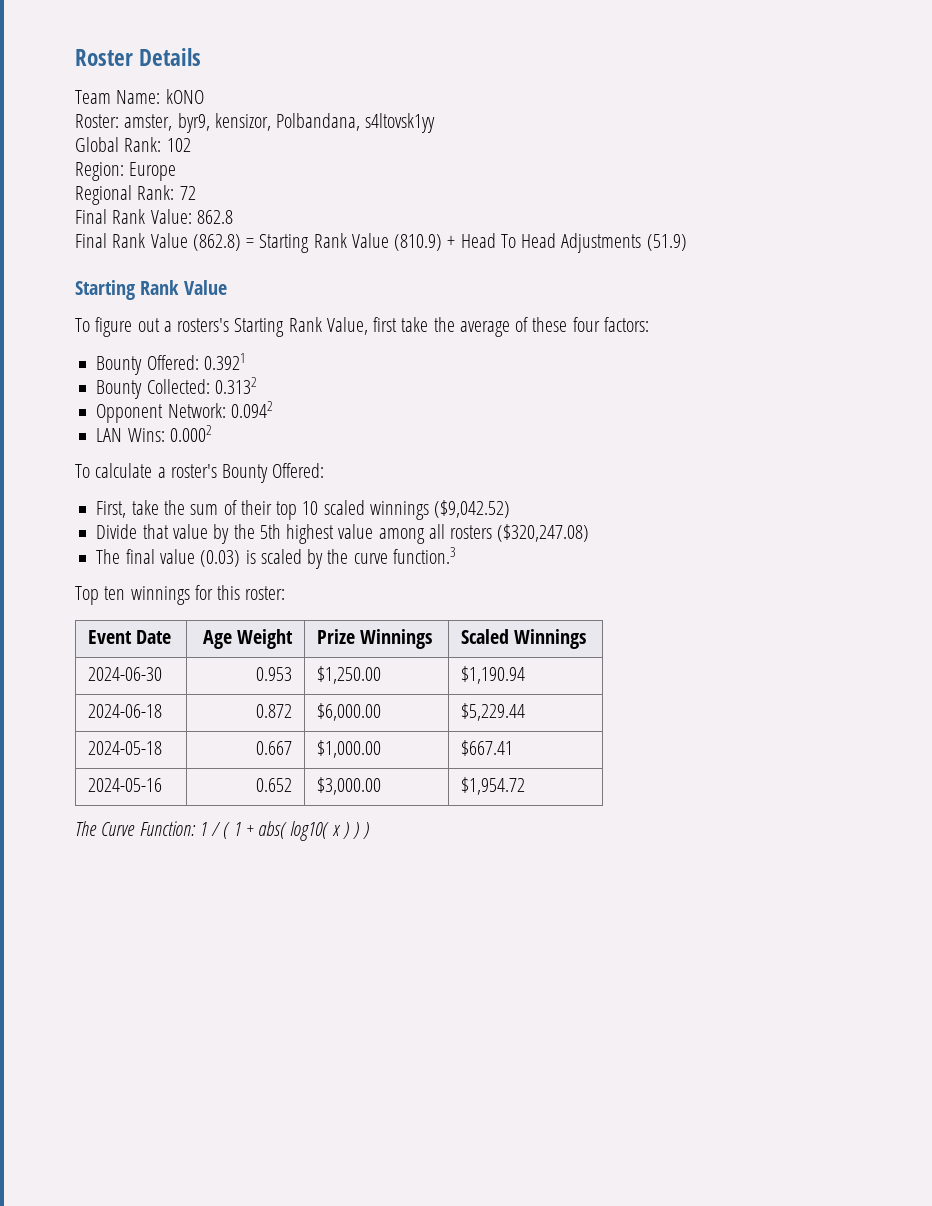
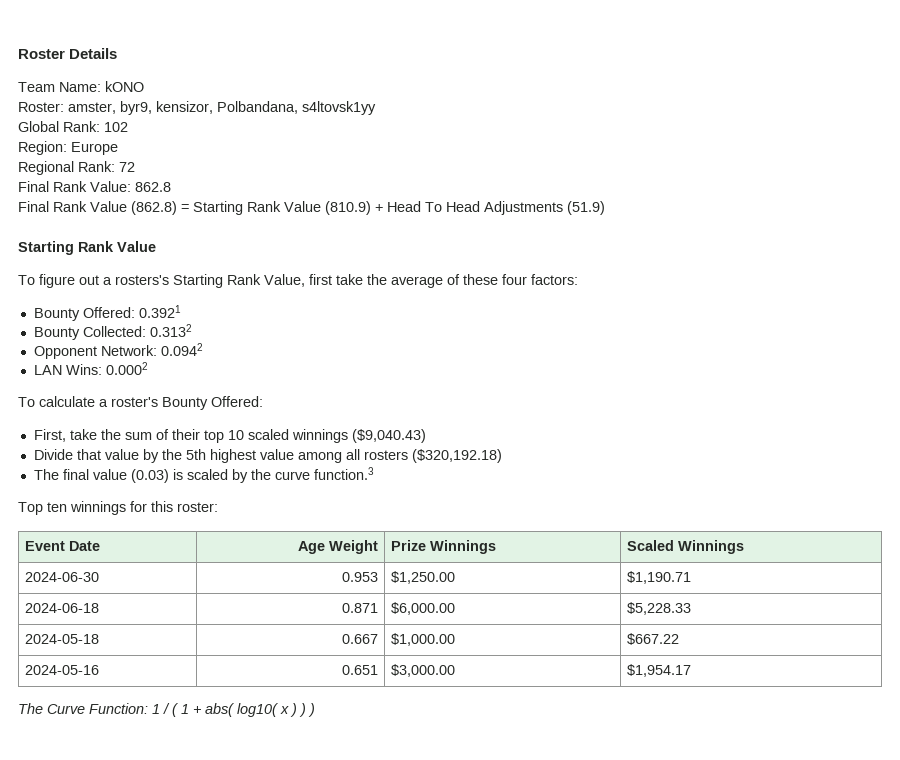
[434,500,511,518] ($9,042.52) -> [351,429,426,443] ($9,040.43)
[497,524,590,542] ($320,247.08) -> [411,449,502,463] ($320,192.18)
[461,666,526,684] $1,190.94 -> [627,571,692,584] $1,190.71
[255,704,292,718] 0.872 -> [341,603,378,613] 0.871
[461,703,526,721] $5,229.44 -> [627,602,692,615] $5,228.33
[461,740,514,756] $667.41 -> [627,633,680,645] $667.22
[255,778,292,792] 0.652 -> [341,665,378,675] 0.651
[461,777,526,795] $1,954.72 -> [627,664,692,677] $1,954.17

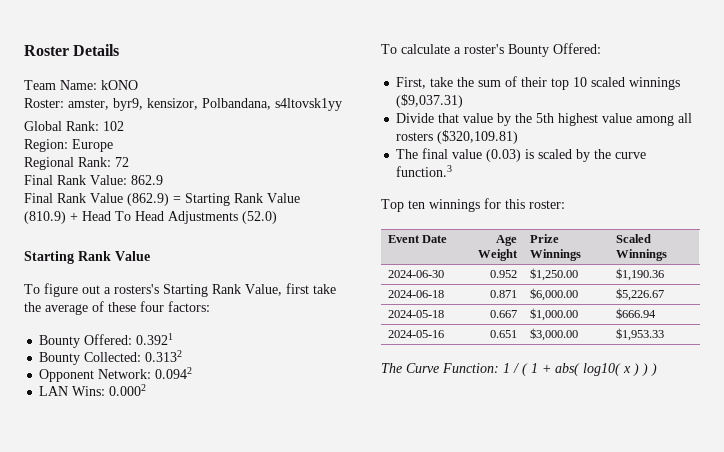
[135,182,171,192] 862.8 -> [131,175,163,185] 862.9
[131,201,177,215] (862.8) -> [127,193,169,206] (862.9)
[567,201,605,215] (51.9) -> [242,211,277,224] (52.0)
[351,429,426,443] ($9,040.43) -> [396,94,464,108] ($9,037.31)
[411,449,502,463] ($320,192.18) -> [437,130,519,144] ($320,109.81)
[341,572,378,582] 0.953 -> [490,270,518,278] 0.952
[627,571,692,584] $1,190.71 -> [615,268,664,281] $1,190.36
[627,602,692,615] $5,228.33 -> [615,288,664,301] $5,226.67
[627,633,680,645] $667.22 -> [615,308,656,319] $666.94
[627,664,692,677] $1,954.17 -> [615,328,664,341] $1,953.33

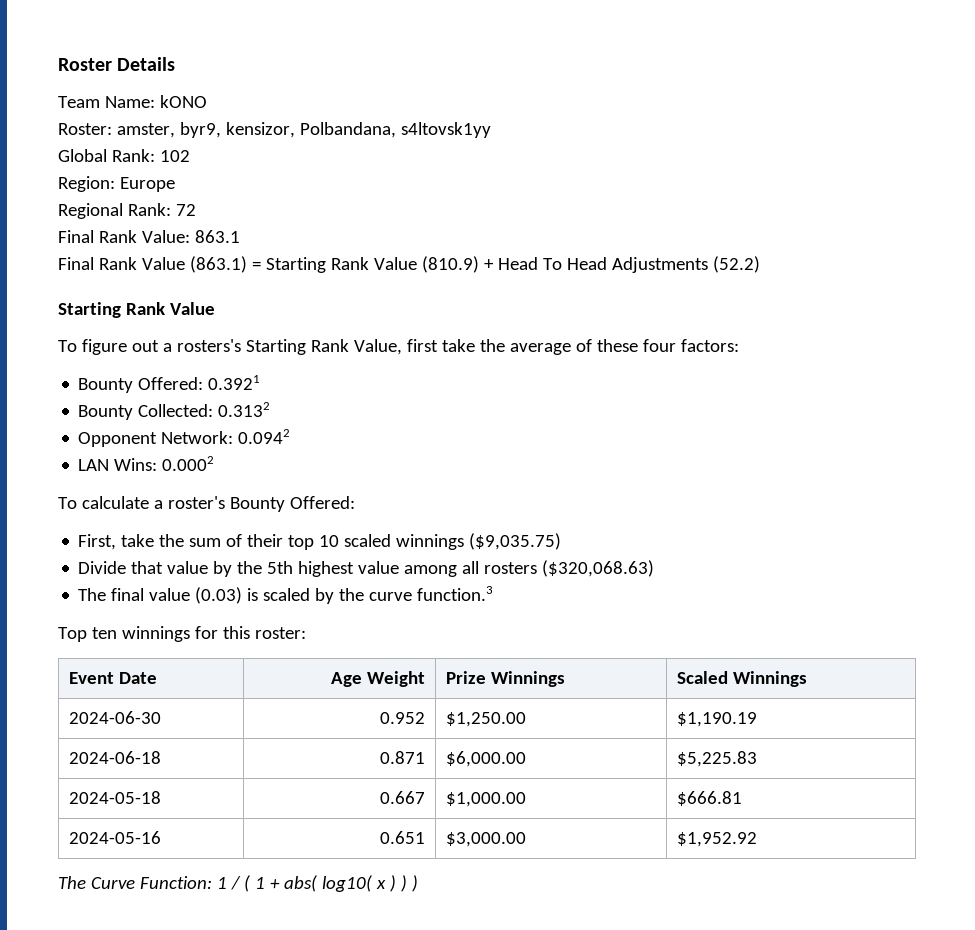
[131,175,163,185] 862.9 -> [194,230,240,243] 863.1
[127,193,169,206] (862.9) -> [189,256,247,273] (863.1)
[242,211,277,224] (52.0) -> [712,256,760,273] (52.2)
[396,94,464,108] ($9,037.31) -> [469,533,562,550] ($9,035.75)
[437,130,519,144] ($320,109.81) -> [542,560,655,577] ($320,068.63)
[615,268,664,281] $1,190.36 -> [677,712,758,727] $1,190.19
[615,288,664,301] $5,226.67 -> [677,751,758,767] $5,225.83
[615,308,656,319] $666.94 -> [677,791,743,806] $666.81
[615,328,664,341] $1,953.33 -> [677,832,758,847] $1,952.92

